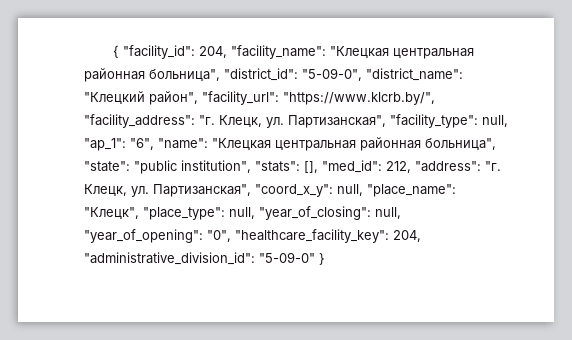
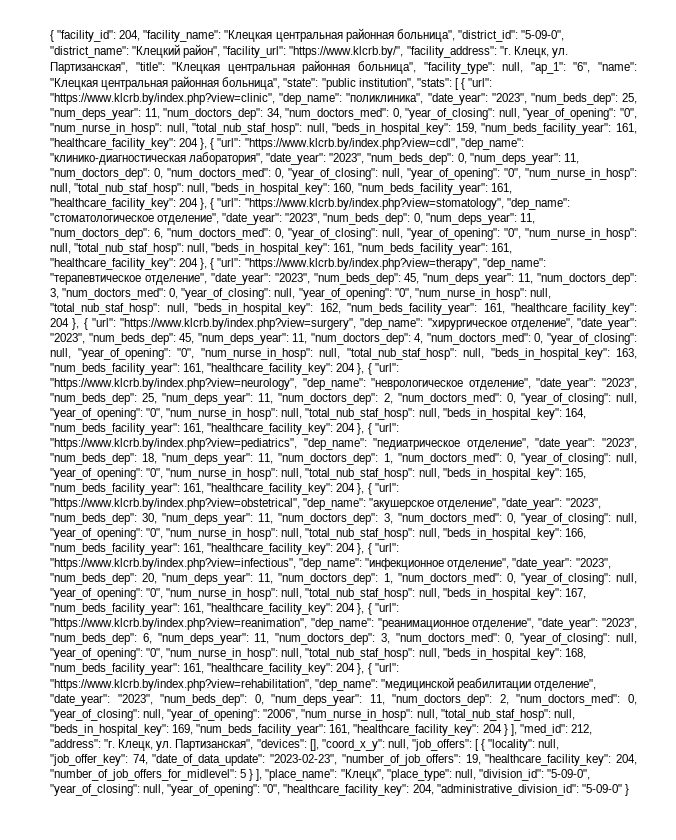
(386, 121) none -> [135,60,416,74] "title": "Клецкая центральная районная больница",
[304,161,318,173] [], -> [454,78,493,90] [50,93,637,105] [50,108,637,120] [50,123,637,135] [50,138,524,150] [50,152,579,165] [50,168,637,180] [50,183,512,195] [50,198,570,210] [50,213,535,225] [50,228,637,240] [50,243,512,255] [50,258,546,270] [50,273,637,285] [50,288,551,300] [50,303,637,315] [50,318,637,330] [50,333,637,345] [50,348,637,360] [50,363,399,375] [50,378,638,390] [50,393,637,405] [50,408,586,420] [50,423,399,435] [50,438,638,450] [50,453,637,465] [50,468,586,480] [50,483,399,495] [50,498,601,510] [50,513,637,525] [50,528,586,540] [50,543,399,555] [50,558,611,570] [50,573,637,585] [50,588,586,600] [50,603,399,615] [50,618,637,630] [50,633,637,645] [50,648,586,660] [50,663,399,675] [50,677,597,691] [50,694,637,706] [50,709,575,721] [50,724,517,736] [ { "url": "https://www.klcrb.by/index.php?view=clinic", "dep_name": "поликлиника", "date_year": "2023", "num_beds_dep": 25, "num_deps_year": 11, "num_doctors_dep": 34, "num_doctors_med": 0, "year_of_closing": null, "year_of_opening": "0", "num_nurse_in_hosp": null, "total_nub_staf_hosp": null, "beds_in_hospital_key": 159, "num_beds_facility_year": 161, "healthcare_facility_key": 204 }, { "url": "https://www.klcrb.by/index.php?view=cdl", "dep_name": "клинико-диагностическая лаборатория", "date_year": "2023", "num_beds_dep": 0, "num_deps_year": 11, "num_doctors_dep": 0, "num_doctors_med": 0, "year_of_closing": null, "year_of_opening": "0", "num_nurse_in_hosp": null, "total_nub_staf_hosp": null, "beds_in_hospital_key": 160, "num_beds_facility_year": 161, "healthcare_facility_key": 204 }, { "url": "https://www.klcrb.by/index.php?view=stomatology", "dep_name": "стоматологическое отделение", "date_year": "2023", "num_beds_dep": 0, "num_deps_year": 11, "num_doctors_dep": 6, "num_doctors_med": 0, "year_of_closing": null, "year_of_opening": "0", "num_nurse_in_hosp": null, "total_nub_staf_hosp": null, "beds_in_hospital_key": 161, "num_beds_facility_year": 161, "healthcare_facility_key": 204 }, { "url": "https://www.klcrb.by/index.php?view=therapy", "dep_name": "терапевтическое отделение", "date_year": "2023", "num_beds_dep": 45, "num_deps_year": 11, "num_doctors_dep": 3, "num_doctors_med": 0, "year_of_closing": null, "year_of_opening": "0", "num_nurse_in_hosp": null, "total_nub_staf_hosp": null, "beds_in_hospital_key": 162, "num_beds_facility_year": 161, "healthcare_facility_key": 204 }, { "url": "https://www.klcrb.by/index.php?view=surgery", "dep_name": "хирургическое отделение", "date_year": "2023", "num_beds_dep": 45, "num_deps_year": 11, "num_doctors_dep": 4, "num_doctors_med": 0, "year_of_closing": null, "year_of_opening": "0", "num_nurse_in_hosp": null, "total_nub_staf_hosp": null, "beds_in_hospital_key": 163, "num_beds_facility_year": 161, "healthcare_facility_key": 204 }, { "url": "https://www.klcrb.by/index.php?view=neurology", "dep_name": "неврологическое отделение", "date_year": "2023", "num_beds_dep": 25, "num_deps_year": 11, "num_doctors_dep": 2, "num_doctors_med": 0, "year_of_closing": null, "year_of_opening": "0", "num_nurse_in_hosp": null, "total_nub_staf_hosp": null, "beds_in_hospital_key": 164, "num_beds_facility_year": 161, "healthcare_facility_key": 204 }, { "url": "https://www.klcrb.by/index.php?view=pediatrics", "dep_name": "педиатрическое отделение", "date_year": "2023", "num_beds_dep": 18, "num_deps_year": 11, "num_doctors_dep": 1, "num_doctors_med": 0, "year_of_closing": null, "year_of_opening": "0", "num_nurse_in_hosp": null, "total_nub_staf_hosp": null, "beds_in_hospital_key": 165, "num_beds_facility_year": 161, "healthcare_facility_key": 204 }, { "url": "https://www.klcrb.by/index.php?view=obstetrical", "dep_name": "акушерское отделение", "date_year": "2023", "num_beds_dep": 30, "num_deps_year": 11, "num_doctors_dep": 3, "num_doctors_med": 0, "year_of_closing": null, "year_of_opening": "0", "num_nurse_in_hosp": null, "total_nub_staf_hosp": null, "beds_in_hospital_key": 166, "num_beds_facility_year": 161, "healthcare_facility_key": 204 }, { "url": "https://www.klcrb.by/index.php?view=infectious", "dep_name": "инфекционное отделение", "date_year": "2023", "num_beds_dep": 20, "num_deps_year": 11, "num_doctors_dep": 1, "num_doctors_med": 0, "year_of_closing": null, "year_of_opening": "0", "num_nurse_in_hosp": null, "total_nub_staf_hosp": null, "beds_in_hospital_key": 167, "num_beds_facility_year": 161, "healthcare_facility_key": 204 }, { "url": "https://www.klcrb.by/index.php?view=reanimation", "dep_name": "реанимационное отделение", "date_year": "2023", "num_beds_dep": 6, "num_deps_year": 11, "num_doctors_dep": 3, "num_doctors_med": 0, "year_of_closing": null, "year_of_opening": "0", "num_nurse_in_hosp": null, "total_nub_staf_hosp": null, "beds_in_hospital_key": 168, "num_beds_facility_year": 161, "healthcare_facility_key": 204 }, { "url": "https://www.klcrb.by/index.php?view=rehabilitation", "dep_name": "медицинской реабилитации отделение", "date_year": "2023", "num_beds_dep": 0, "num_deps_year": 11, "num_doctors_dep": 2, "num_doctors_med": 0, "year_of_closing": null, "year_of_opening": "2006", "num_nurse_in_hosp": null, "total_nub_staf_hosp": null, "beds_in_hospital_key": 169, "num_beds_facility_year": 161, "healthcare_facility_key": 204 } ],
[255,184,363,197] "coord_x_y": null, -> [256,739,560,751] [50,754,637,766] [50,769,263,781] "devices": [], "coord_x_y": null, "job_offers": [ { "locality": null, "job_offer_key": 74, "date_of_data_update": "2023-02-23", "number_of_job_offers": 19, "healthcare_facility_key": 204, "number_of_job_offers_for_midlevel": 5 } ],
(255, 213) none -> [478,769,590,781] "division_id": "5-09-0",

